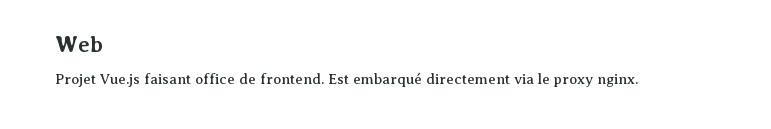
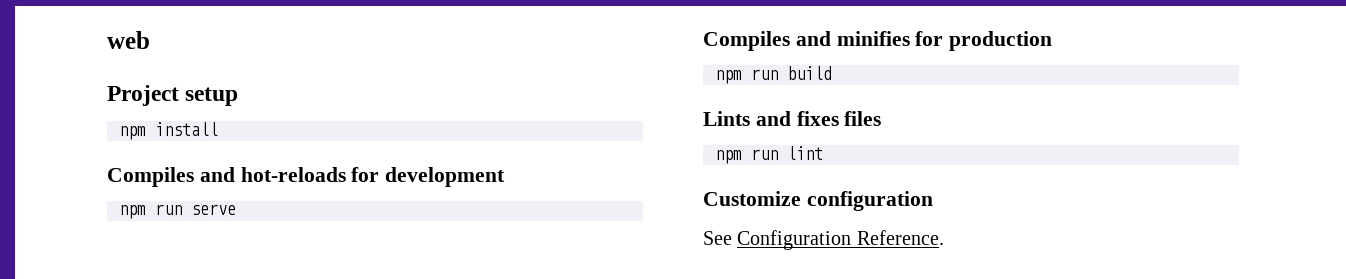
[55,36,103,52] [55,72,638,87] Web // Projet Vue.js faisant office de frontend. Est embarqué directement via le proxy nginx. -> [107,31,150,49] [107,85,239,106] [119,122,218,140] [107,167,506,187] [119,204,236,219] [703,31,1053,51] [715,66,832,84] [703,111,882,126] [715,146,823,164] [703,191,933,211] [703,230,944,250] web // Project setup // npm install // Compiles and hot-reloads for development // npm run serve // Compiles and minifies for production // npm run build // Lints and fixes files // npm run lint // Customize configuration // See Configuration Reference.

